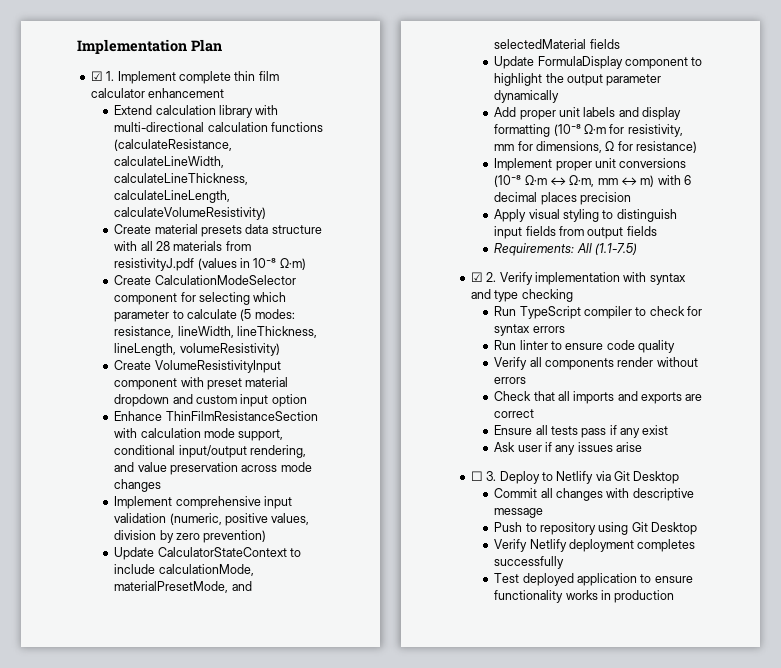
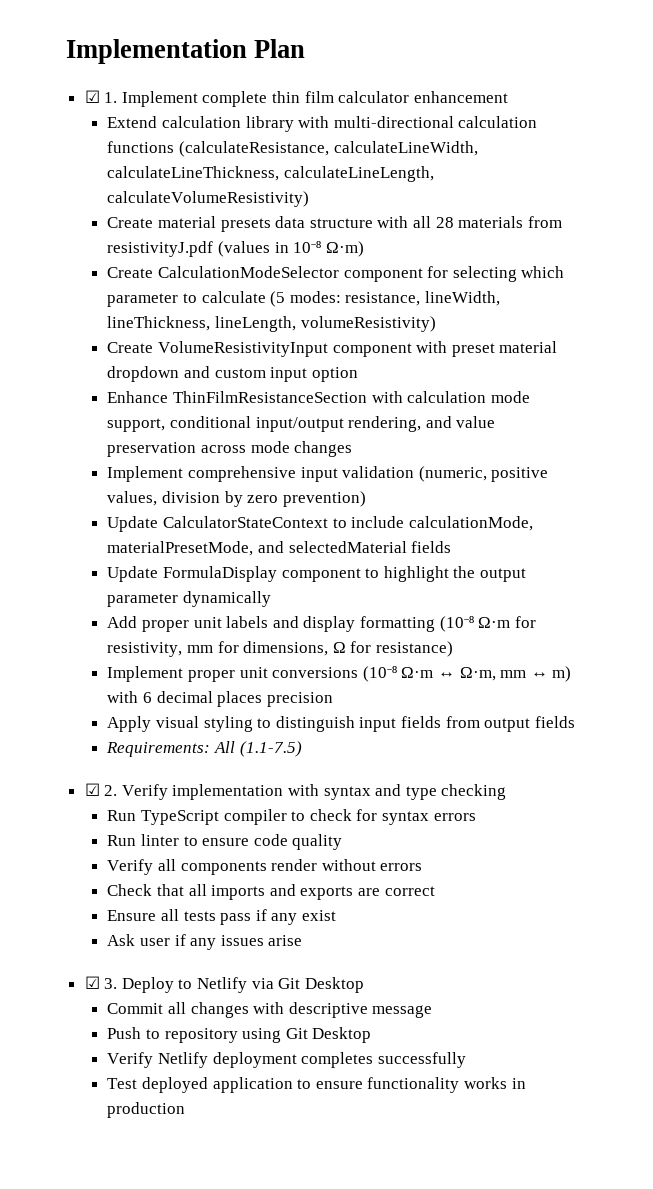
[470,471,483,481] ☐ -> [84,976,100,989] ☑

